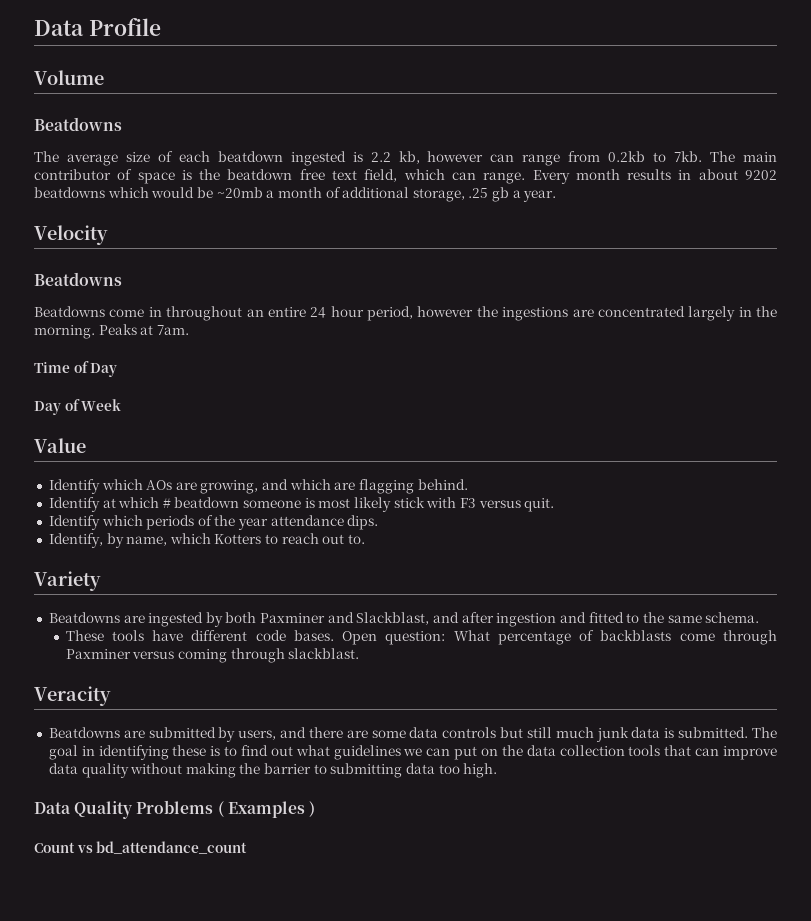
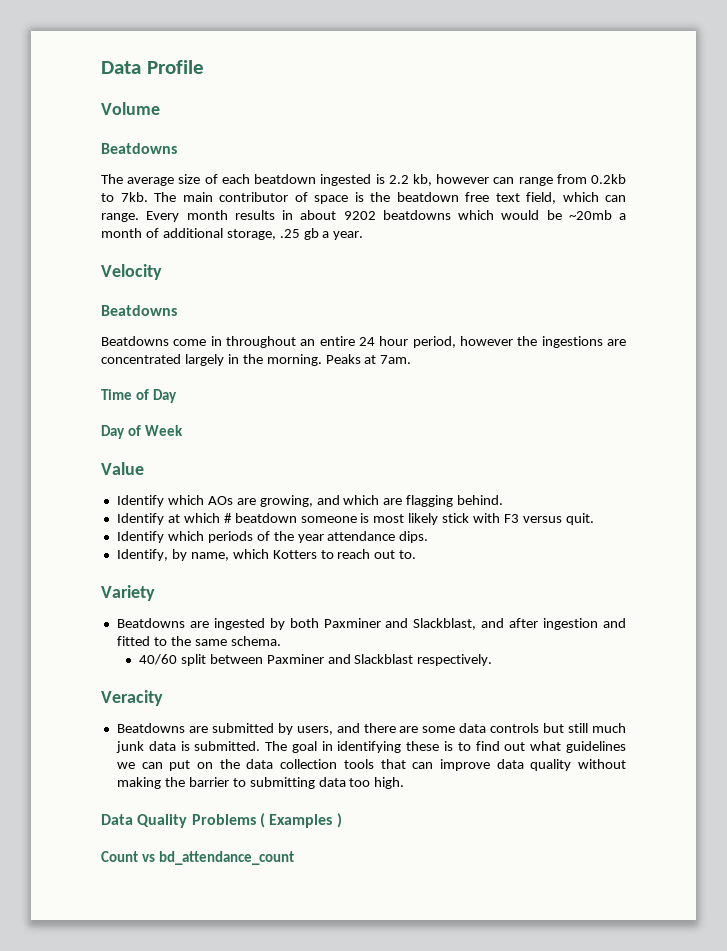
[65,630,778,645] [65,648,360,663] These tools have different code bases. Open question: What percentage of backblasts come through Paxminer versus coming through slackblast. -> [138,654,493,666] 40/60 split between Paxminer and Slackblast respectively.

